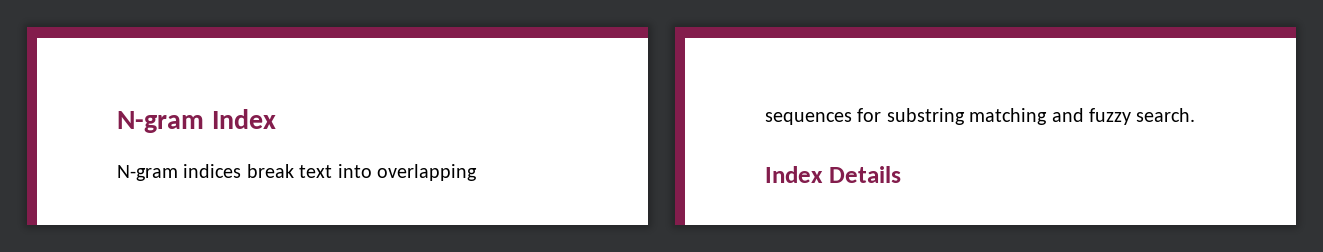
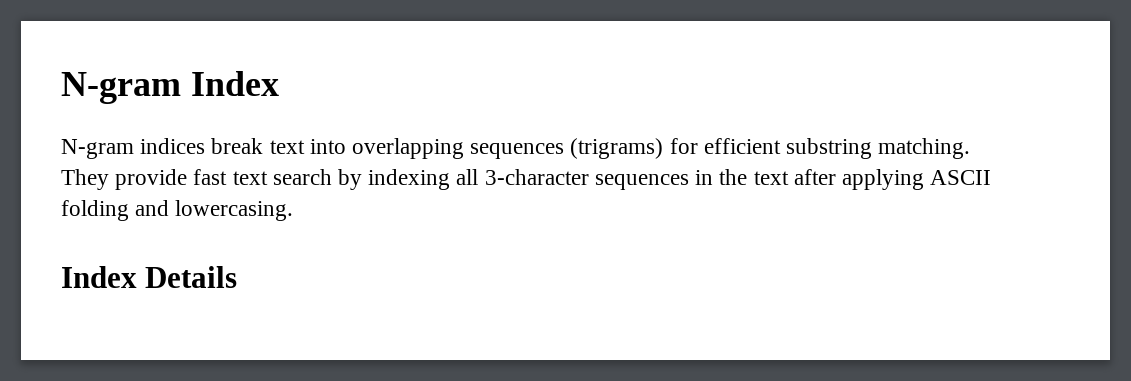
[857,108,1196,125] for substring matching and fuzzy search. -> [570,138,971,159] [61,169,992,190] [61,200,294,221] (trigrams) for efficient substring matching. They provide fast text search by indexing all 3-character sequences in the text after applying ASCII folding and lowercasing.

